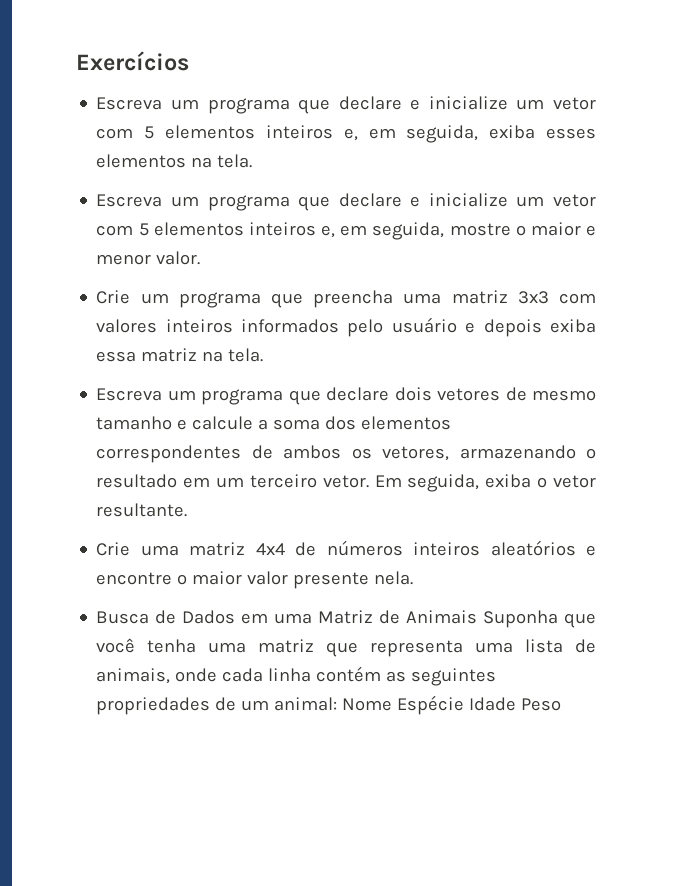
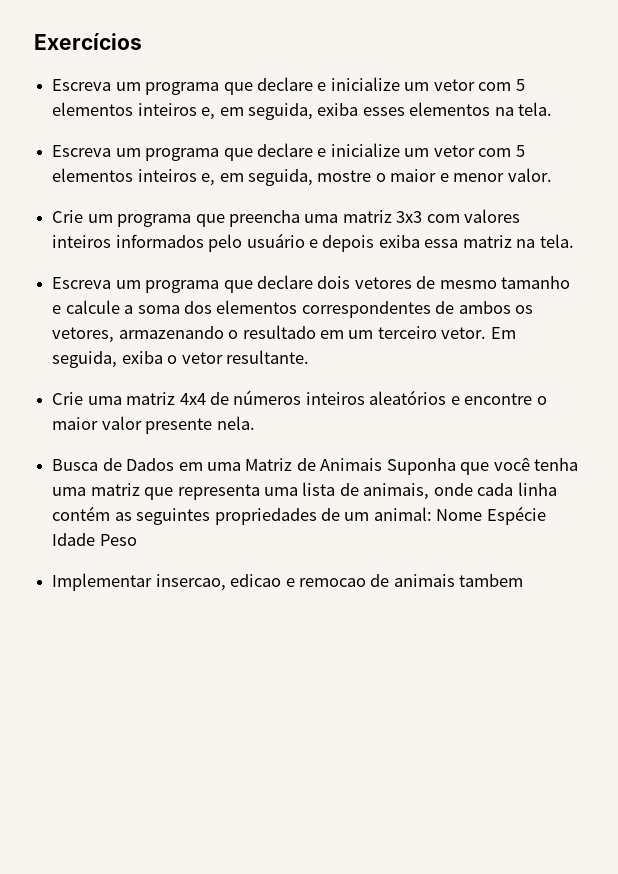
(562, 704) none -> [52,573,524,591] // Implementar insercao, edicao e remocao de animais tambem

